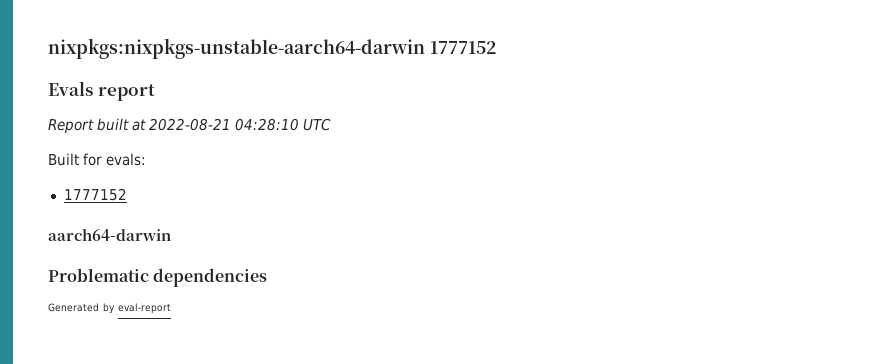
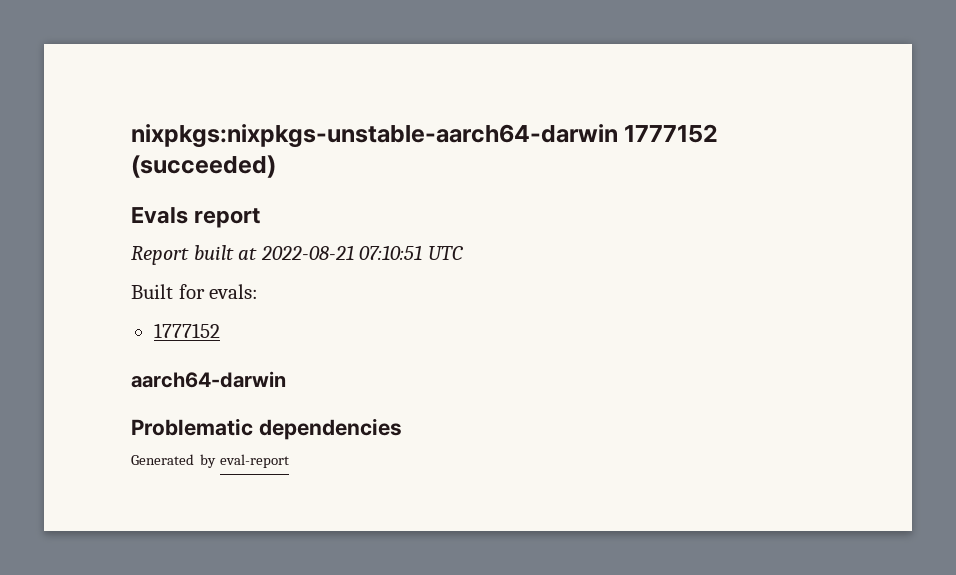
(496, 47) none -> [131,155,276,178] (succeeded)
[235,118,299,131] 04:28:10 -> [359,245,423,260] 07:10:51

